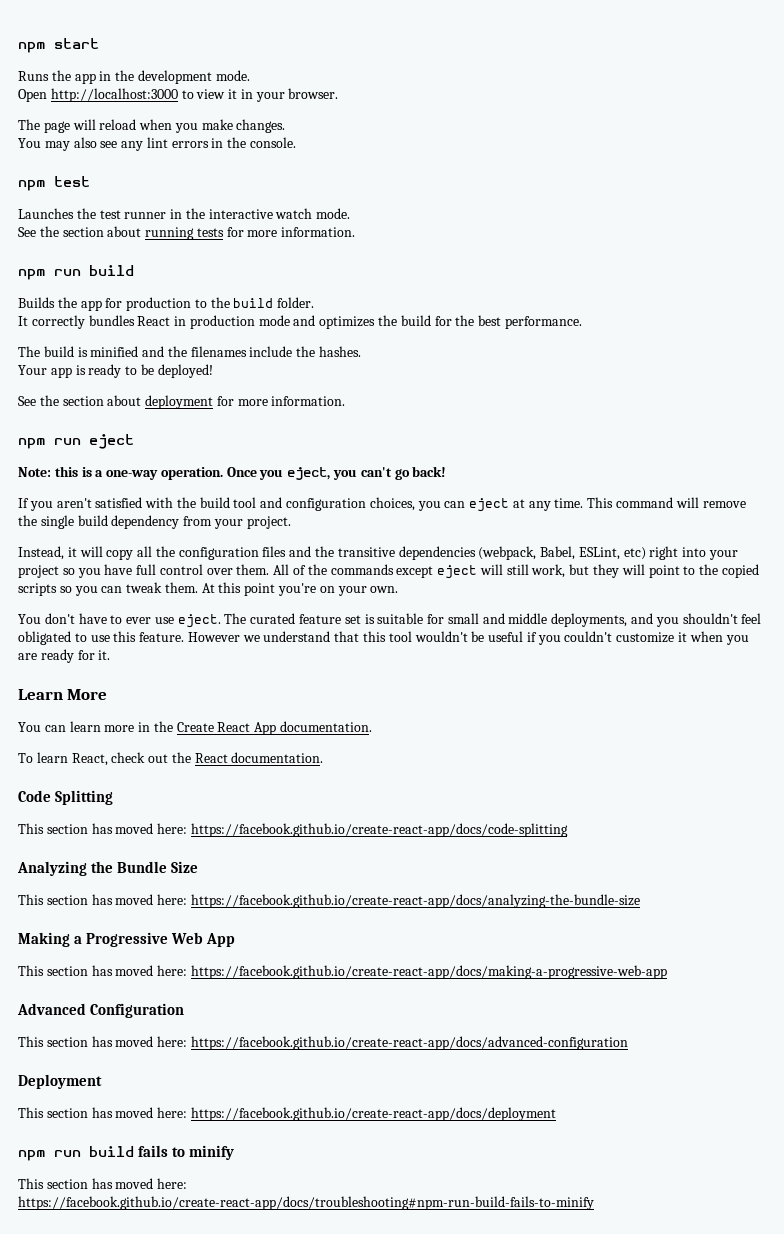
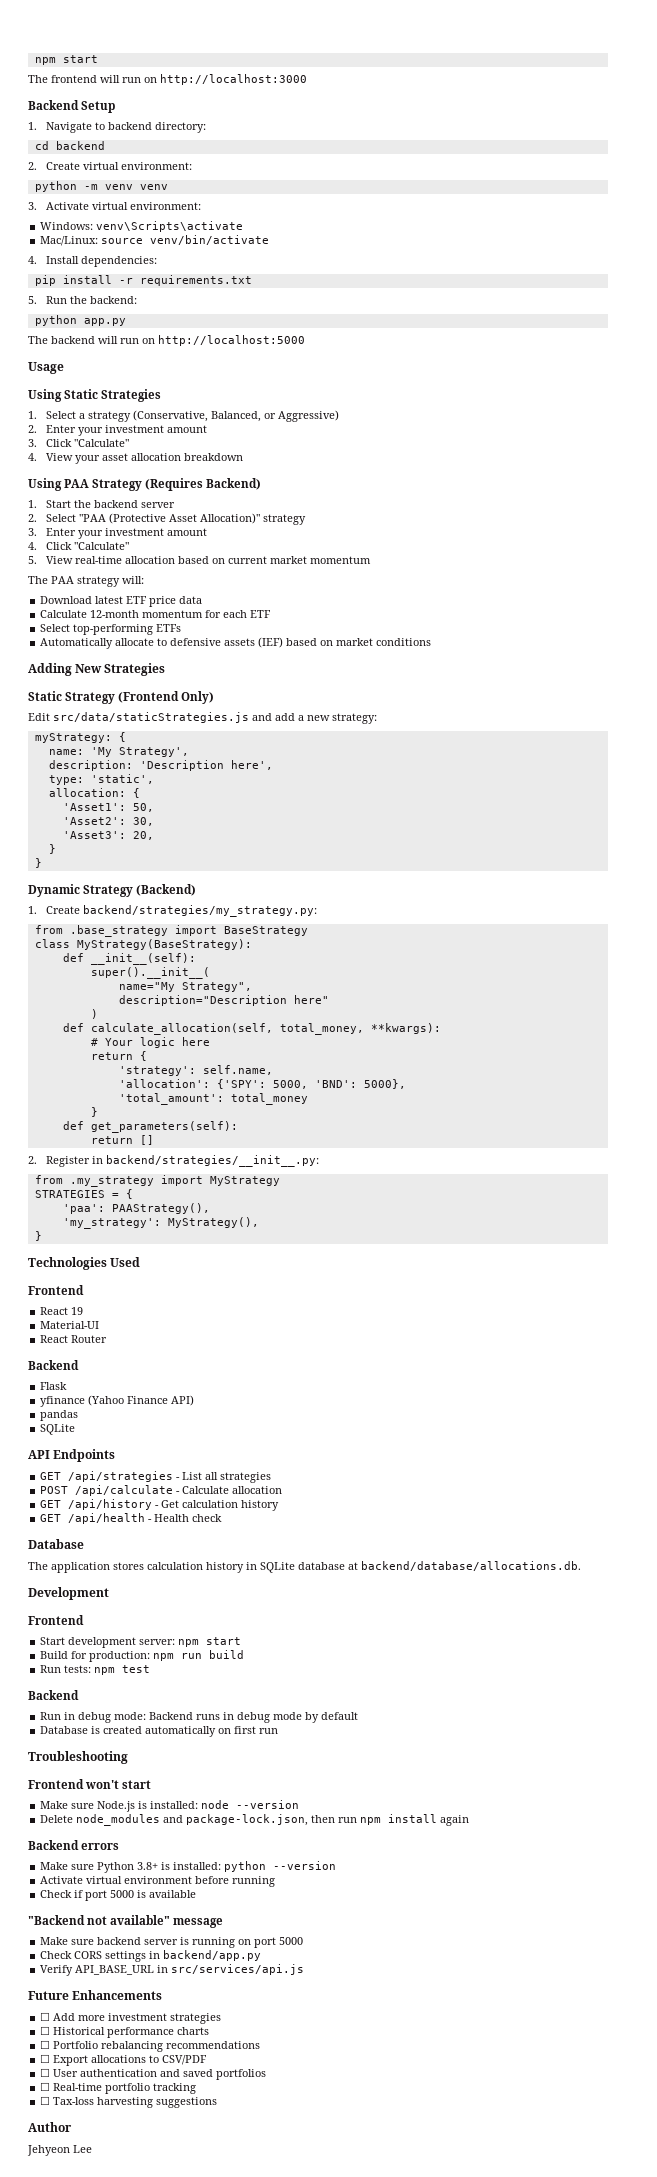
[18,38,99,53] [18,70,250,84] [18,88,339,102] [18,119,286,133] [18,137,297,151] [18,176,90,191] [18,208,351,219] [18,226,356,240] [18,265,134,280] [18,297,315,311] [18,315,582,329] [18,346,362,357] [18,364,213,378] [18,395,346,409] [18,434,134,449] [18,466,447,480] [18,497,746,512] [18,515,291,529] [18,546,739,560] [18,564,759,579] [18,582,399,596] [18,613,762,628] [18,631,749,645] [18,649,111,663] [18,689,108,700] [18,721,373,735] [18,752,324,766] [18,790,114,805] [18,823,568,837] [17,861,199,876] [18,894,640,908] [18,932,236,947] [18,965,667,979] [17,1003,185,1018] [18,1036,628,1050] [18,1074,102,1089] [18,1107,556,1121] [18,1145,235,1161] [18,1178,188,1189] [18,1196,594,1210] npm start // Runs the app in the development mode. // Open http://localhost:3000 to view it in your browser. // The page will reload when you make changes. // You may also see any lint errors in the console. // npm test // Launches the test runner in the interactive watch mode. // See the section about running tests for more information. // npm run build // Builds the app for production to the build folder. // It correctly bundles React in production mode and optimizes the build for the best performance. // The build is minified and the filenames include the hashes. // Your app is ready to be deployed! // See the section about deployment for more information. // npm run eject // Note: this is a one-way operation. Once you eject, you can't go back! // If you aren't satisfied with the build tool and configuration choices, you can eject at any time. This command will remove the single build dependency from your project. // Instead, it will copy all the configuration files and the transitive dependencies (webpack, Babel, ESLint, etc) right into your project so you have full control over them. All of the commands except eject will still work, but they will point to the copied scripts so you can tweak them. At this point you're on your own. // You don't have to ever use eject. The curated feature set is suitable for small and middle deployments, and you shouldn't feel obligated to use this feature. However we understand that this tool wouldn't be useful if you couldn't customize it when you are ready for it. // Learn More // You can learn more in the Create React App documentation. // To learn React, check out the React documentation. // Code Splitting // This section has moved here: https://facebook.github.io/create-react-app/docs/code-splitting // Analyzing the Bundle Size // This section has moved here: https://facebook.github.io/create-react-app/docs/analyzing-the-bundle-size // Making a Progressive Web App // This section has moved here: https://facebook.github.io/create-react-app/docs/making-a-progressive-web-app // Advanced Configuration // This section has moved here: https://facebook.github.io/create-react-app/docs/advanced-configuration // Deployment // This section has moved here: https://facebook.github.io/create-react-app/docs/deployment // npm run build fails to minify // This section has moved here: https://facebook.github.io/create-react-app/docs/troubleshooting#npm-run-build-fails-to-minify -> [34,55,98,65] [28,74,307,85] [28,100,116,113] [28,122,206,133] [34,141,105,150] [28,162,192,170] [34,181,168,192] [28,202,201,210] [40,221,244,232] [40,235,270,246] [28,256,157,267] [34,275,252,286] [28,296,137,304] [34,315,126,326] [28,335,305,346] [28,362,64,374] [28,389,162,402] [28,410,339,422] [28,425,207,436] [28,439,129,447] [28,453,243,464] [28,478,262,491] [28,500,175,508] [28,513,306,525] [28,528,207,539] [28,542,129,550] [28,556,371,564] [28,576,144,587] [40,596,203,607] [40,610,272,618] [40,624,182,635] [40,637,432,649] [28,663,166,676] [28,691,215,704] [28,712,377,724] [34,732,126,743] [48,747,189,757] [48,760,273,771] [48,774,154,785] [48,788,140,798] [62,803,154,812] [62,817,154,826] [62,831,154,840] [48,844,56,854] [34,858,42,868] [28,884,197,897] [28,905,317,917] [34,925,308,937] [34,939,252,950] [62,953,196,965] [90,967,210,979] [118,982,252,992] [118,995,329,1006] [90,1009,98,1019] [62,1023,441,1035] [90,1037,210,1048] [90,1051,147,1061] [118,1065,273,1076] [118,1079,406,1089] [118,1093,308,1105] [90,1107,98,1117] [62,1121,238,1133] [90,1135,154,1145] [28,1155,319,1167] [34,1175,280,1187] [34,1189,133,1199] [62,1203,210,1214] [62,1217,259,1229] [34,1231,42,1241] [28,1257,141,1270] [28,1285,84,1295] [40,1307,84,1315] [40,1321,100,1329] [40,1335,108,1343] [28,1360,79,1370] [40,1382,68,1390] [40,1395,195,1407] [40,1410,79,1421] [40,1424,76,1435] [28,1449,116,1462] [40,1471,272,1483] [40,1485,283,1496] [40,1499,280,1511] [40,1513,223,1524] [28,1539,84,1549] [28,1561,581,1573] [28,1587,109,1600] [28,1615,84,1625] [40,1637,242,1648] [40,1650,245,1662] [40,1665,151,1675] [28,1690,79,1700] [40,1712,359,1723] [40,1726,279,1737] [28,1751,128,1764] [28,1779,152,1789] [40,1800,300,1812] [40,1814,470,1826] [28,1840,120,1850] [40,1861,337,1873] [40,1876,276,1887] [40,1890,197,1901] [28,1915,224,1928] [40,1937,304,1948] [40,1950,262,1962] [40,1964,305,1976] [28,1990,163,2000] [40,2012,222,2024] [40,2026,210,2038] [40,2040,261,2052] [40,2054,208,2066] [40,2068,267,2080] [40,2082,197,2094] [40,2096,218,2108] [28,2122,72,2132] [27,2145,92,2156] npm start // The frontend will run on http://localhost:3000 // Backend Setup // 1. Navigate to backend directory: // cd backend // 2. Create virtual environment: // python -m venv venv // 3. Activate virtual environment: // Windows: venv\Scripts\activate // Mac/Linux: source venv/bin/activate // 4. Install dependencies: // pip install -r requirements.txt // 5. Run the backend: // python app.py // The backend will run on http://localhost:5000 // Usage // Using Static Strategies // 1. Select a strategy (Conservative, Balanced, or Aggressive) // 2. Enter your investment amount // 3. Click "Calculate" // 4. View your asset allocation breakdown // Using PAA Strategy (Requires Backend) // 1. Start the backend server // 2. Select "PAA (Protective Asset Allocation)" strategy // 3. Enter your investment amount // 4. Click "Calculate" // 5. View real-time allocation based on current market momentum // The PAA strategy will: // Download latest ETF price data // Calculate 12-month momentum for each ETF // Select top-performing ETFs // Automatically allocate to defensive assets (IEF) based on market conditions // Adding New Strategies // Static Strategy (Frontend Only) // Edit src/data/staticStrategies.js and add a new strategy: // myStrategy: { // name: 'My Strategy', // description: 'Description here', // type: 'static', // allocation: { // 'Asset1': 50, // 'Asset2': 30, // 'Asset3': 20, // } // } // Dynamic Strategy (Backend) // 1. Create backend/strategies/my_strategy.py: // from .base_strategy import BaseStrategy // class MyStrategy(BaseStrategy): // def __init__(self): // super().__init__( // name="My Strategy", // description="Description here" // ) // def calculate_allocation(self, total_money, **kwargs): // # Your logic here // return { // 'strategy': self.name, // 'allocation': {'SPY': 5000, 'BND': 5000}, // 'total_amount': total_money // } // def get_parameters(self): // return [] // 2. Register in backend/strategies/__init__.py: // from .my_strategy import MyStrategy // STRATEGIES = { // 'paa': PAAStrategy(), // 'my_strategy': MyStrategy(), // } // Technologies Used // Frontend // React 19 // Material-UI // React Router // Backend // Flask // yfinance (Yahoo Finance API) // pandas // SQLite // API Endpoints // GET /api/strategies - List all strategies // POST /api/calculate - Calculate allocation // GET /api/history - Get calculation history // GET /api/health - Health check // Database // The application stores calculation history in SQLite database at backend/database/allocations.db. // Development // Frontend // Start development server: npm start // Build for production: npm run build // Run tests: npm test // Backend // Run in debug mode: Backend runs in debug mode by default // Database is created automatically on first run // Troubleshooting // Frontend won't start // Make sure Node.js is installed: node --version // Delete node_modules and package-lock.json, then run npm install again // Backend errors // Make sure Python 3.8+ is installed: python --version // Activate virtual environment before running // Check if port 5000 is available // "Backend not available" message // Make sure backend server is running on port 5000 // Check CORS settings in backend/app.py // Verify API_BASE_URL in src/services/api.js // Future Enhancements // ☐ Add more investment strategies // ☐ Historical performance charts // ☐ Portfolio rebalancing recommendations // ☐ Export allocations to CSV/PDF // ☐ User authentication and saved portfolios // ☐ Real-time portfolio tracking // ☐ Tax-loss harvesting suggestions // Author // Jehyeon Lee

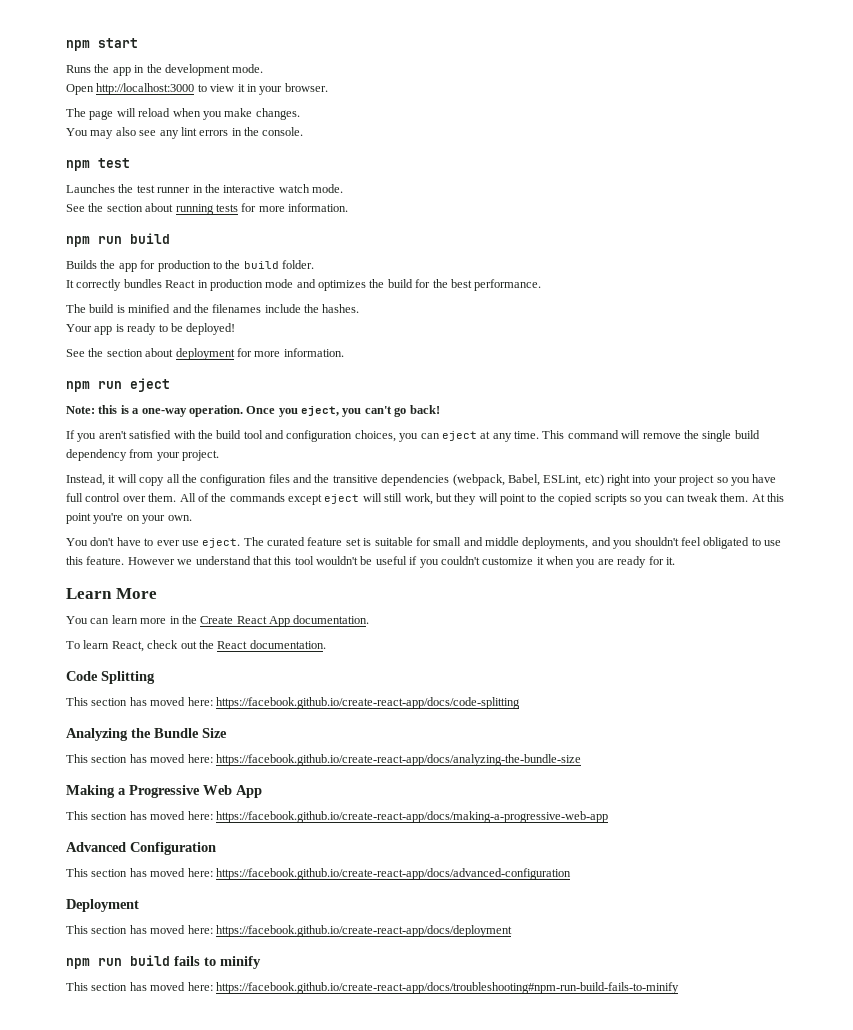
[34,55,98,65] [28,74,307,85] [28,100,116,113] [28,122,206,133] [34,141,105,150] [28,162,192,170] [34,181,168,192] [28,202,201,210] [40,221,244,232] [40,235,270,246] [28,256,157,267] [34,275,252,286] [28,296,137,304] [34,315,126,326] [28,335,305,346] [28,362,64,374] [28,389,162,402] [28,410,339,422] [28,425,207,436] [28,439,129,447] [28,453,243,464] [28,478,262,491] [28,500,175,508] [28,513,306,525] [28,528,207,539] [28,542,129,550] [28,556,371,564] [28,576,144,587] [40,596,203,607] [40,610,272,618] [40,624,182,635] [40,637,432,649] [28,663,166,676] [28,691,215,704] [28,712,377,724] [34,732,126,743] [48,747,189,757] [48,760,273,771] [48,774,154,785] [48,788,140,798] [62,803,154,812] [62,817,154,826] [62,831,154,840] [48,844,56,854] [34,858,42,868] [28,884,197,897] [28,905,317,917] [34,925,308,937] [34,939,252,950] [62,953,196,965] [90,967,210,979] [118,982,252,992] [118,995,329,1006] [90,1009,98,1019] [62,1023,441,1035] [90,1037,210,1048] [90,1051,147,1061] [118,1065,273,1076] [118,1079,406,1089] [118,1093,308,1105] [90,1107,98,1117] [62,1121,238,1133] [90,1135,154,1145] [28,1155,319,1167] [34,1175,280,1187] [34,1189,133,1199] [62,1203,210,1214] [62,1217,259,1229] [34,1231,42,1241] [28,1257,141,1270] [28,1285,84,1295] [40,1307,84,1315] [40,1321,100,1329] [40,1335,108,1343] [28,1360,79,1370] [40,1382,68,1390] [40,1395,195,1407] [40,1410,79,1421] [40,1424,76,1435] [28,1449,116,1462] [40,1471,272,1483] [40,1485,283,1496] [40,1499,280,1511] [40,1513,223,1524] [28,1539,84,1549] [28,1561,581,1573] [28,1587,109,1600] [28,1615,84,1625] [40,1637,242,1648] [40,1650,245,1662] [40,1665,151,1675] [28,1690,79,1700] [40,1712,359,1723] [40,1726,279,1737] [28,1751,128,1764] [28,1779,152,1789] [40,1800,300,1812] [40,1814,470,1826] [28,1840,120,1850] [40,1861,337,1873] [40,1876,276,1887] [40,1890,197,1901] [28,1915,224,1928] [40,1937,304,1948] [40,1950,262,1962] [40,1964,305,1976] [28,1990,163,2000] [40,2012,222,2024] [40,2026,210,2038] [40,2040,261,2052] [40,2054,208,2066] [40,2068,267,2080] [40,2082,197,2094] [40,2096,218,2108] [28,2122,72,2132] [27,2145,92,2156] npm start // The frontend will run on http://localhost:3000 // Backend Setup // 1. Navigate to backend directory: // cd backend // 2. Create virtual environment: // python -m venv venv // 3. Activate virtual environment: // Windows: venv\Scripts\activate // Mac/Linux: source venv/bin/activate // 4. Install dependencies: // pip install -r requirements.txt // 5. Run the backend: // python app.py // The backend will run on http://localhost:5000 // Usage // Using Static Strategies // 1. Select a strategy (Conservative, Balanced, or Aggressive) // 2. Enter your investment amount // 3. Click "Calculate" // 4. View your asset allocation breakdown // Using PAA Strategy (Requires Backend) // 1. Start the backend server // 2. Select "PAA (Protective Asset Allocation)" strategy // 3. Enter your investment amount // 4. Click "Calculate" // 5. View real-time allocation based on current market momentum // The PAA strategy will: // Download latest ETF price data // Calculate 12-month momentum for each ETF // Select top-performing ETFs // Automatically allocate to defensive assets (IEF) based on market conditions // Adding New Strategies // Static Strategy (Frontend Only) // Edit src/data/staticStrategies.js and add a new strategy: // myStrategy: { // name: 'My Strategy', // description: 'Description here', // type: 'static', // allocation: { // 'Asset1': 50, // 'Asset2': 30, // 'Asset3': 20, // } // } // Dynamic Strategy (Backend) // 1. Create backend/strategies/my_strategy.py: // from .base_strategy import BaseStrategy // class MyStrategy(BaseStrategy): // def __init__(self): // super().__init__( // name="My Strategy", // description="Description here" // ) // def calculate_allocation(self, total_money, **kwargs): // # Your logic here // return { // 'strategy': self.name, // 'allocation': {'SPY': 5000, 'BND': 5000}, // 'total_amount': total_money // } // def get_parameters(self): // return [] // 2. Register in backend/strategies/__init__.py: // from .my_strategy import MyStrategy // STRATEGIES = { // 'paa': PAAStrategy(), // 'my_strategy': MyStrategy(), // } // Technologies Used // Frontend // React 19 // Material-UI // React Router // Backend // Flask // yfinance (Yahoo Finance API) // pandas // SQLite // API Endpoints // GET /api/strategies - List all strategies // POST /api/calculate - Calculate allocation // GET /api/history - Get calculation history // GET /api/health - Health check // Database // The application stores calculation history in SQLite database at backend/database/allocations.db. // Development // Frontend // Start development server: npm start // Build for production: npm run build // Run tests: npm test // Backend // Run in debug mode: Backend runs in debug mode by default // Database is created automatically on first run // Troubleshooting // Frontend won't start // Make sure Node.js is installed: node --version // Delete node_modules and package-lock.json, then run npm install again // Backend errors // Make sure Python 3.8+ is installed: python --version // Activate virtual environment before running // Check if port 5000 is available // "Backend not available" message // Make sure backend server is running on port 5000 // Check CORS settings in backend/app.py // Verify API_BASE_URL in src/services/api.js // Future Enhancements // ☐ Add more investment strategies // ☐ Historical performance charts // ☐ Portfolio rebalancing recommendations // ☐ Export allocations to CSV/PDF // ☐ User authentication and saved portfolios // ☐ Real-time portfolio tracking // ☐ Tax-loss harvesting suggestions // Author // Jehyeon Lee -> [66,38,138,51] [66,64,264,76] [66,83,328,95] [66,108,300,120] [66,127,304,139] [66,158,130,171] [66,184,343,193] [66,203,348,215] [66,233,170,247] [66,260,314,272] [66,279,542,291] [66,304,360,313] [66,323,236,335] [66,348,344,360] [66,378,170,392] [66,405,440,417] [66,430,760,442] [66,449,220,461] [66,474,777,486] [66,493,785,505] [66,513,192,524] [66,537,781,549] [66,556,675,568] [66,588,157,599] [66,615,370,627] [66,640,326,652] [66,671,155,684] [66,697,520,709] [66,728,227,741] [66,754,581,766] [66,785,262,798] [66,811,608,823] [66,842,216,855] [66,868,571,880] [66,899,139,912] [66,925,512,937] [66,955,261,969] [66,982,679,994] npm start // Runs the app in the development mode. // Open http://localhost:3000 to view it in your browser. // The page will reload when you make changes. // You may also see any lint errors in the console. // npm test // Launches the test runner in the interactive watch mode. // See the section about running tests for more information. // npm run build // Builds the app for production to the build folder. // It correctly bundles React in production mode and optimizes the build for the best performance. // The build is minified and the filenames include the hashes. // Your app is ready to be deployed! // See the section about deployment for more information. // npm run eject // Note: this is a one-way operation. Once you eject, you can't go back! // If you aren't satisfied with the build tool and configuration choices, you can eject at any time. This command will remove the single build dependency from your project. // Instead, it will copy all the configuration files and the transitive dependencies (webpack, Babel, ESLint, etc) right into your project so you have full control over them. All of the commands except eject will still work, but they will point to the copied scripts so you can tweak them. At this point you're on your own. // You don't have to ever use eject. The curated feature set is suitable for small and middle deployments, and you shouldn't feel obligated to use this feature. However we understand that this tool wouldn't be useful if you couldn't customize it when you are ready for it. // Learn More // You can learn more in the Create React App documentation. // To learn React, check out the React documentation. // Code Splitting // This section has moved here: https://facebook.github.io/create-react-app/docs/code-splitting // Analyzing the Bundle Size // This section has moved here: https://facebook.github.io/create-react-app/docs/analyzing-the-bundle-size // Making a Progressive Web App // This section has moved here: https://facebook.github.io/create-react-app/docs/making-a-progressive-web-app // Advanced Configuration // This section has moved here: https://facebook.github.io/create-react-app/docs/advanced-configuration // Deployment // This section has moved here: https://facebook.github.io/create-react-app/docs/deployment // npm run build fails to minify // This section has moved here: https://facebook.github.io/create-react-app/docs/troubleshooting#npm-run-build-fails-to-minify

